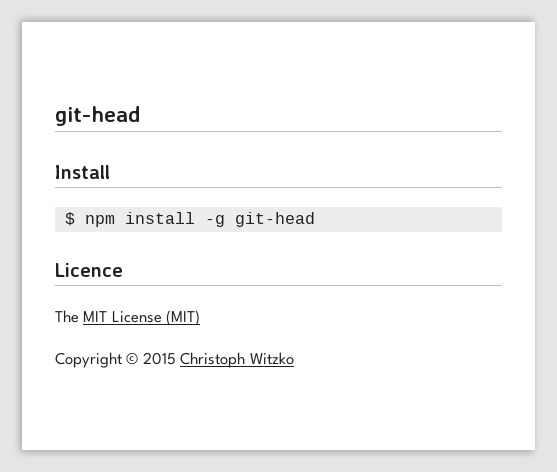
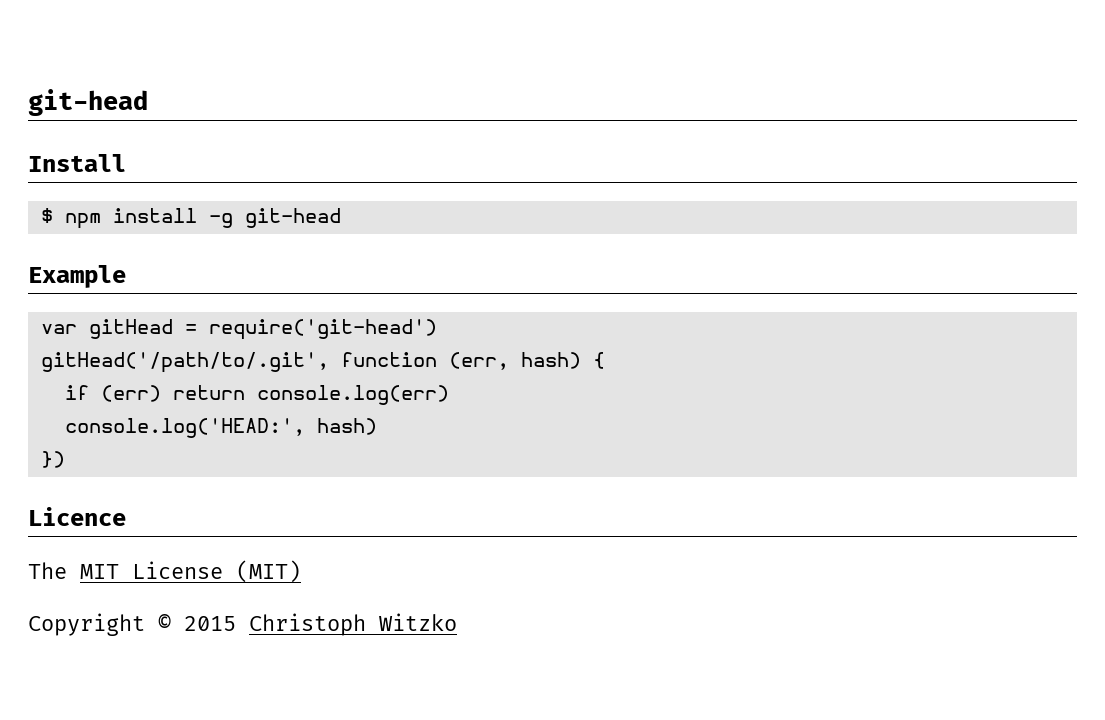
(315, 219) none -> [28,265,126,288] [40,319,437,340] [40,352,605,373] [64,385,449,405] [64,418,377,438] [40,451,65,468] // Example // var gitHead = require('git-head') // gitHead('/path/to/.git', function (err, hash) { // if (err) return console.log(err) // console.log('HEAD:', hash) // })

